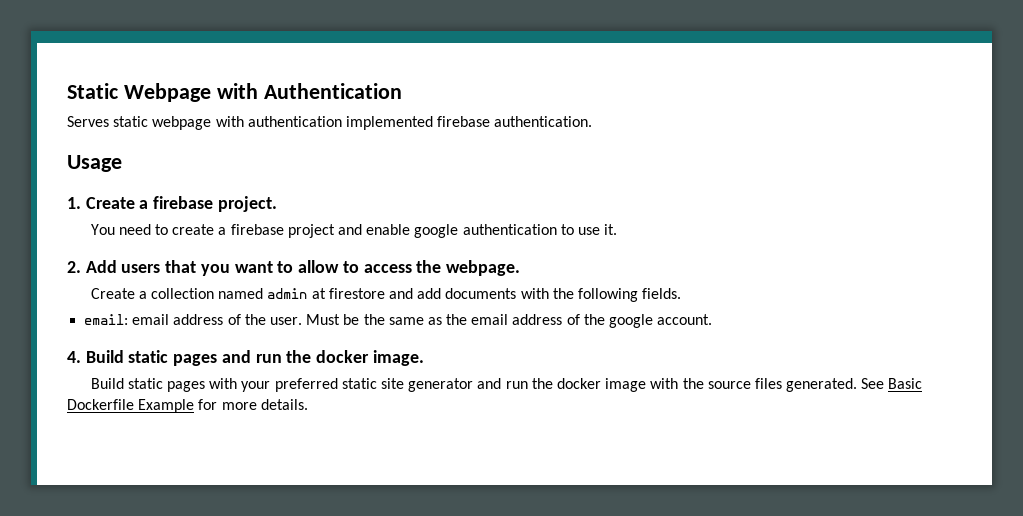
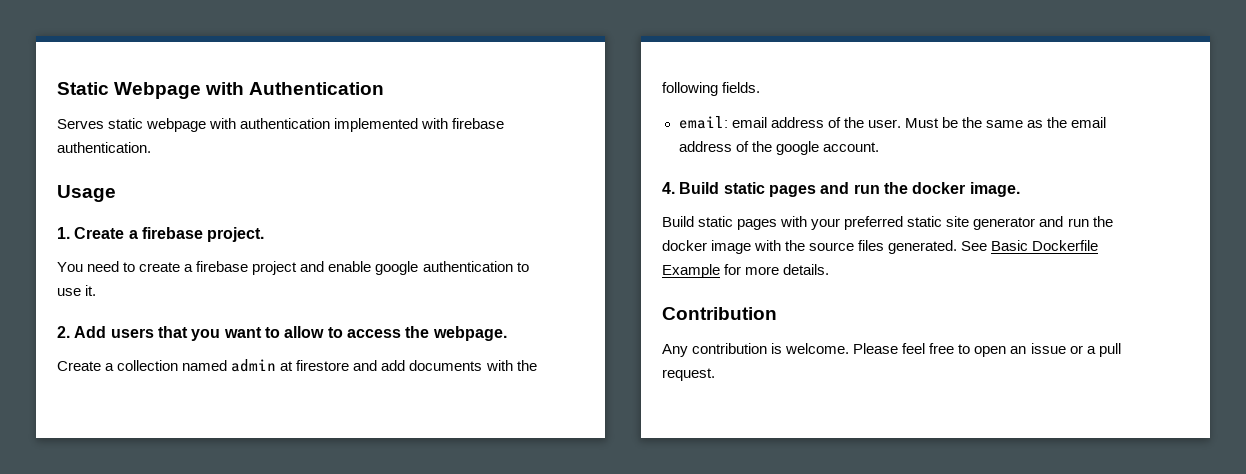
(433, 123) none -> [421,118,449,129] with
(308, 404) none -> [662,307,777,320] [662,343,1121,357] [662,368,715,381] // Contribution // Any contribution is welcome. Please feel free to open an issue or a pull request.

